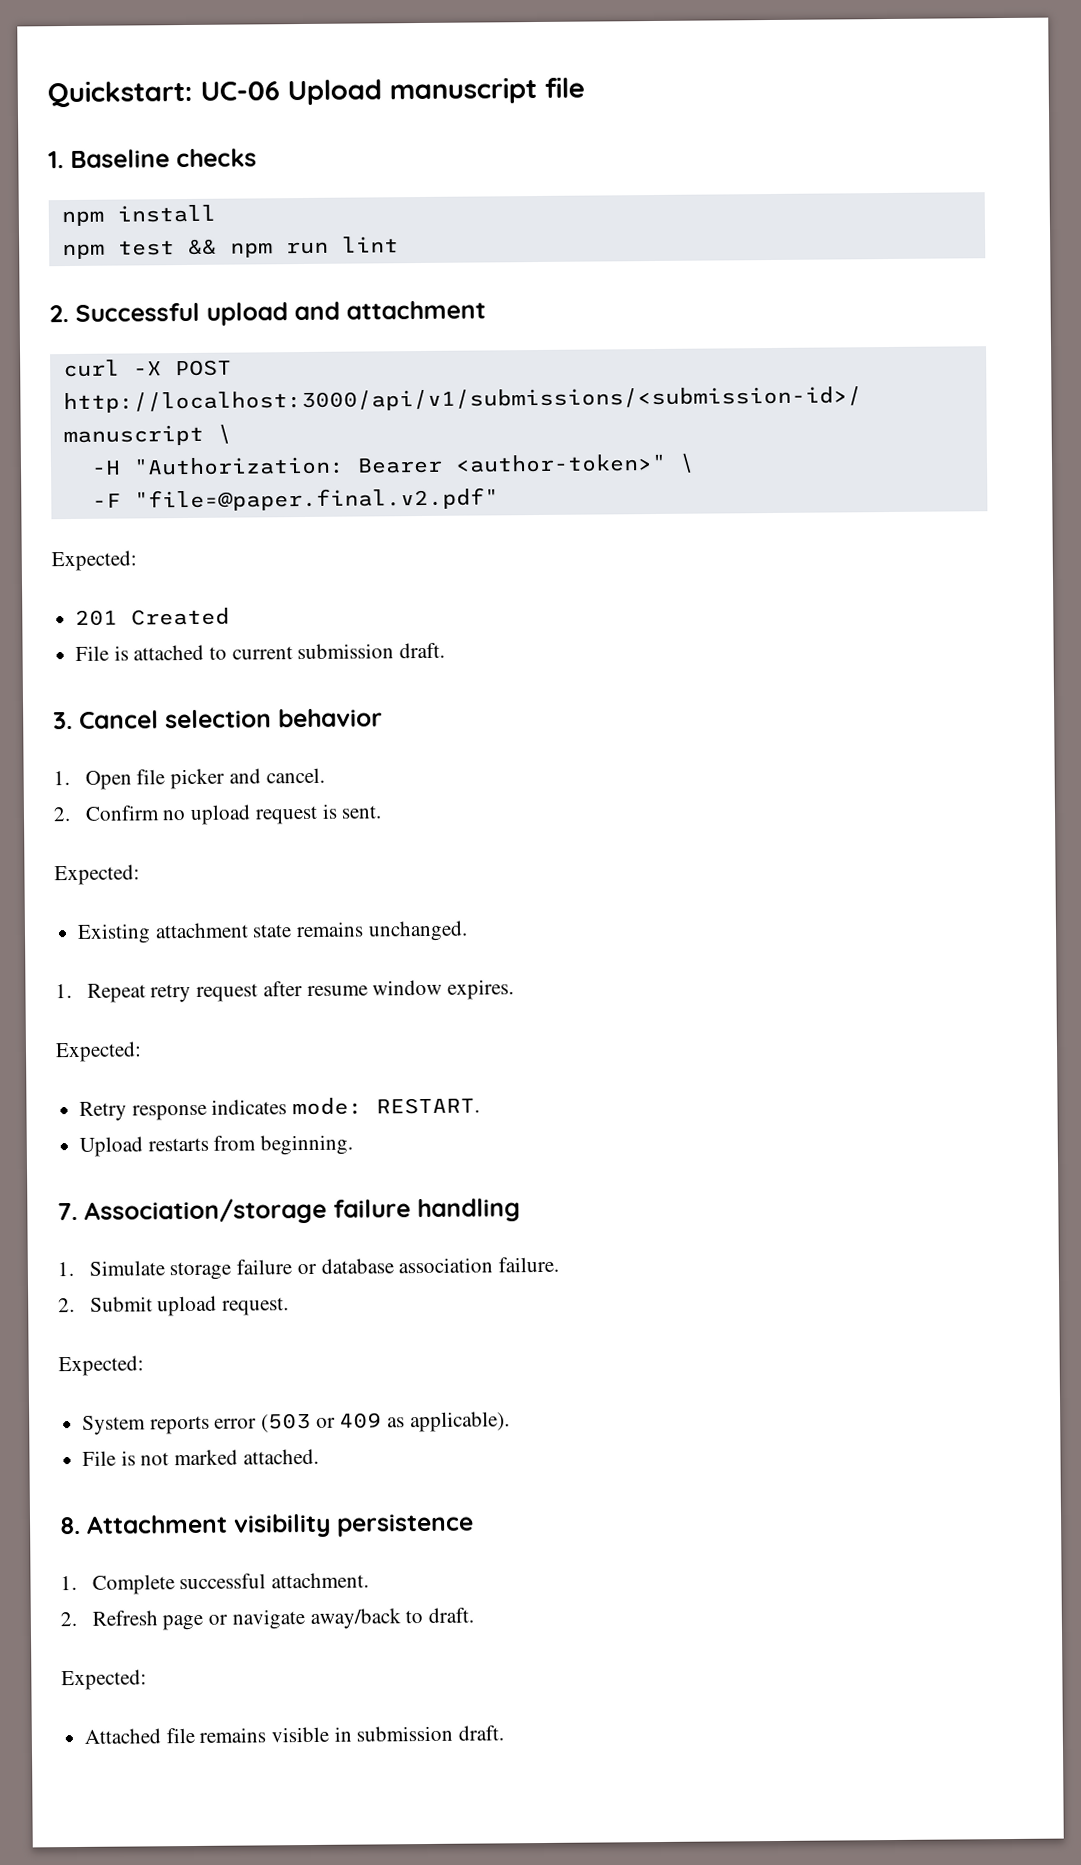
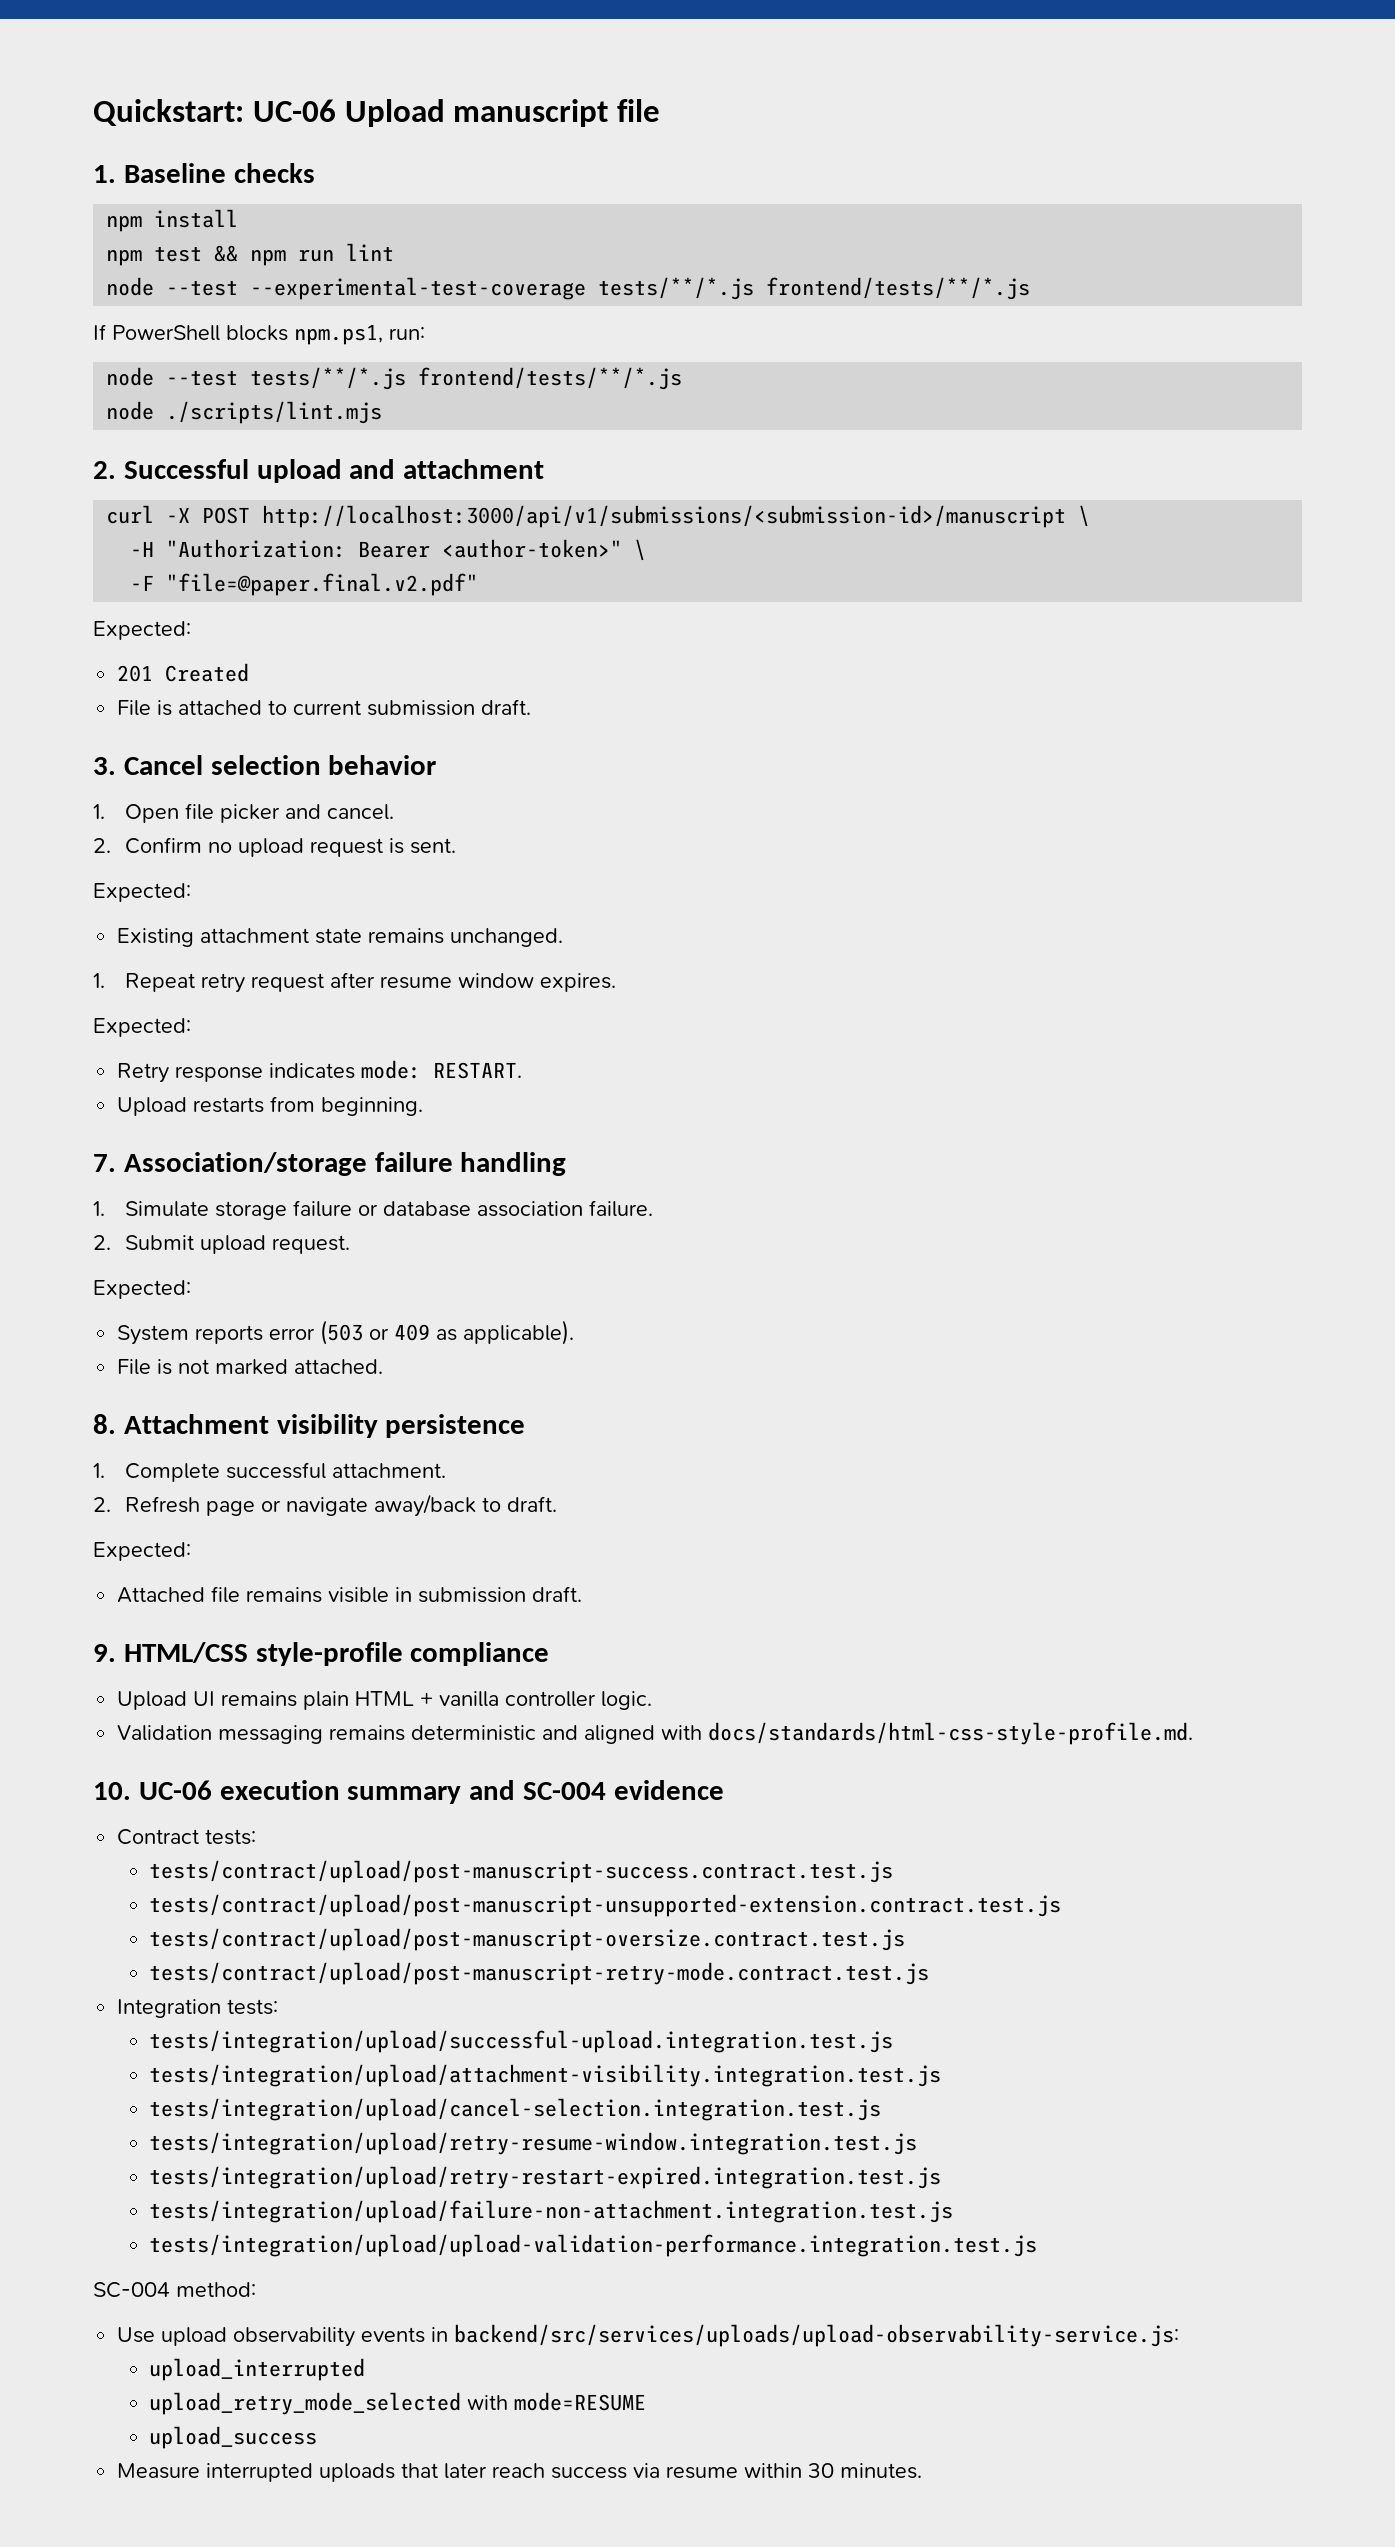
(399, 244) none -> [106,277,1031,300] [93,324,425,345] [106,367,683,390] [106,401,383,424] // node --test --experimental-test-coverage tests/**/*.js frontend/tests/**/*.js // If PowerShell blocks npm.ps1, run: // node --test tests/**/*.js frontend/tests/**/*.js // node ./scripts/lint.mjs
(505, 1733) none -> [93,1642,550,1666] [117,1691,653,1710] [117,1722,1194,1745] [93,1780,724,1804] [117,1829,257,1845] [149,1860,894,1883] [149,1894,1062,1917] [149,1928,906,1951] [149,1962,930,1985] [117,1999,279,2018] [149,2030,894,2053] [149,2064,942,2087] [149,2098,882,2121] [149,2132,918,2155] [149,2166,942,2189] [149,2200,954,2223] [149,2234,1038,2257] [93,2282,256,2298] [117,2324,1180,2347] [149,2358,366,2381] [149,2392,647,2415] [149,2426,318,2449] [117,2463,923,2482] // 9. HTML/CSS style-profile compliance // Upload UI remains plain HTML + vanilla controller logic. // Validation messaging remains deterministic and aligned with docs/standards/html-css-style-profile.md. // 10. UC-06 execution summary and SC-004 evidence // Contract tests: // tests/contract/upload/post-manuscript-success.contract.test.js // tests/contract/upload/post-manuscript-unsupported-extension.contract.test.js // tests/contract/upload/post-manuscript-oversize.contract.test.js // tests/contract/upload/post-manuscript-retry-mode.contract.test.js // Integration tests: // tests/integration/upload/successful-upload.integration.test.js // tests/integration/upload/attachment-visibility.integration.test.js // tests/integration/upload/cancel-selection.integration.test.js // tests/integration/upload/retry-resume-window.integration.test.js // tests/integration/upload/retry-restart-expired.integration.test.js // tests/integration/upload/failure-non-attachment.integration.test.js // tests/integration/upload/upload-validation-performance.integration.test.js // SC-004 method: // Use upload observability events in backend/src/services/uploads/upload-observability-service.js: // upload_interrupted // upload_retry_mode_selected with mode=RESUME // upload_success // Measure interrupted uploads that later reach success via resume within 30 minutes.

